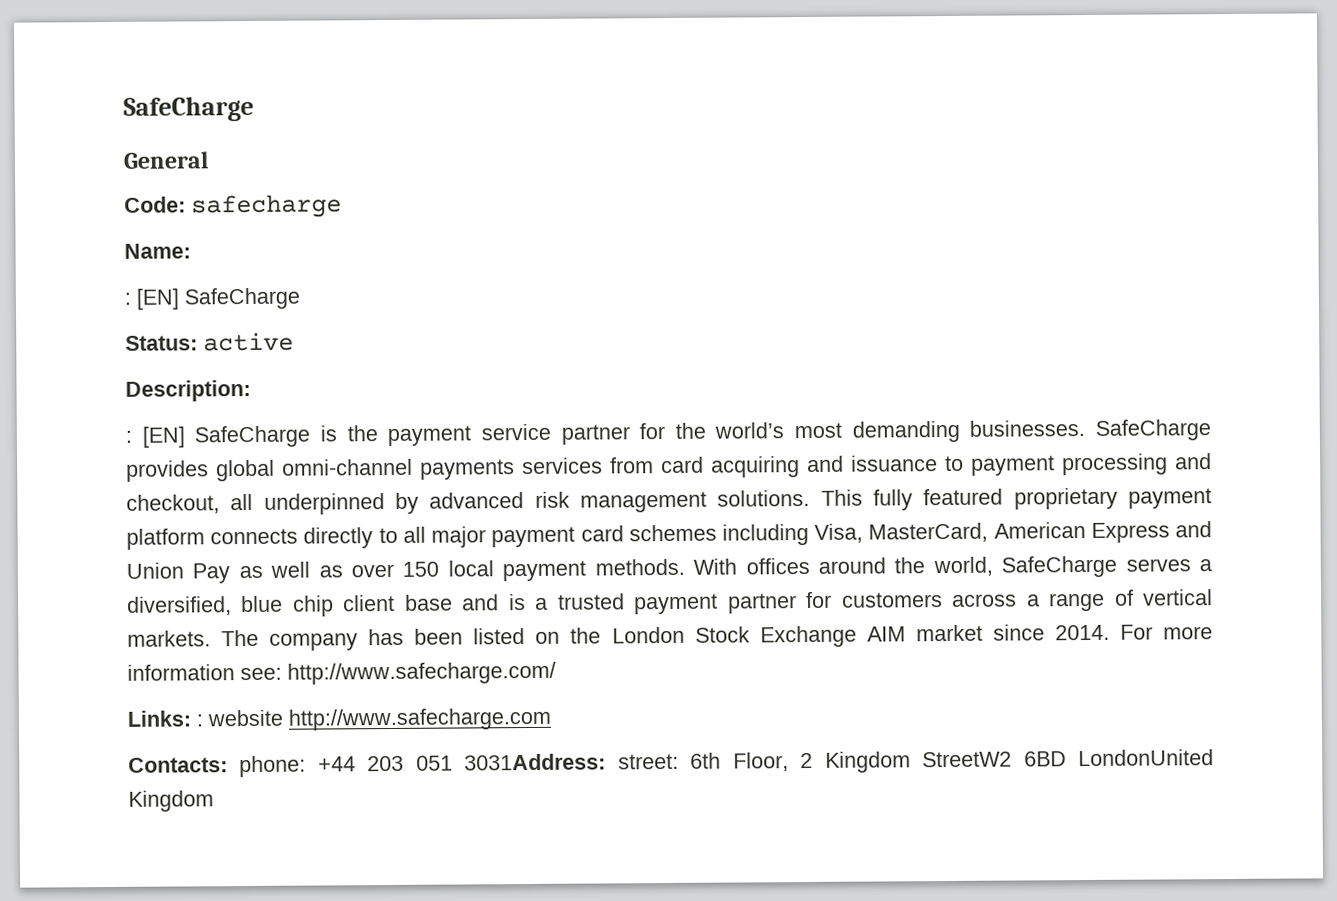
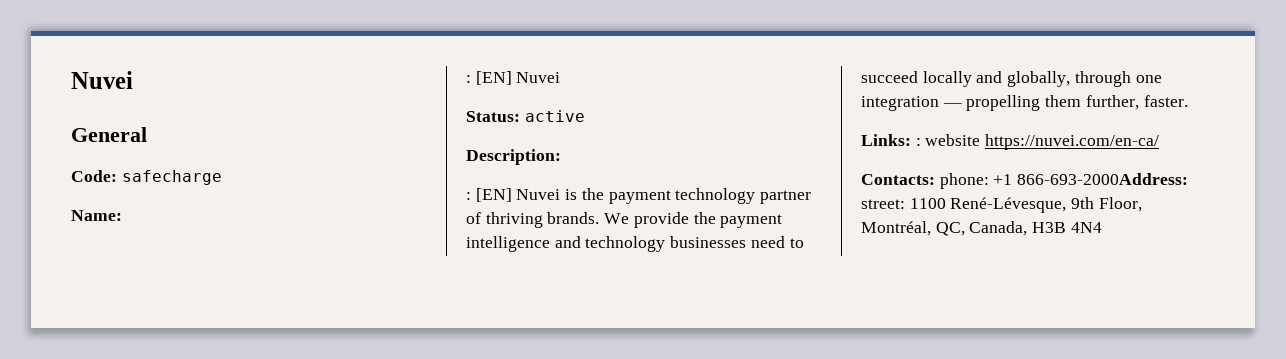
[123,95,254,122] SafeCharge -> [71,71,133,89] Nuvei
[184,287,300,310] SafeCharge -> [516,72,561,83] Nuvei
[194,425,311,448] SafeCharge -> [516,189,561,200] Nuvei
[480,419,1211,445] [126,453,1212,482] [126,487,1212,515] [126,521,1212,550] [126,555,1212,584] [127,589,1214,617] [127,624,1213,651] [127,661,556,685] service partner for the world’s most demanding businesses. SafeCharge provides global omni-channel payments services from card acquiring and issuance to payment processing and checkout, all underpinned by advanced risk management solutions. This fully featured proprietary payment platform connects directly to all major payment card schemes including Visa, MasterCard, American Express and Union Pay as well as over 150 local payment methods. With offices around the world, SafeCharge serves a diversified, blue chip client base and is a trusted payment partner for customers across a range of vertical markets. The company has been listed on the London Stock Exchange AIM market since 2014. For more information see: http://www.safecharge.com/ -> [675,188,812,204] [466,212,783,228] [466,236,804,252] [861,71,1162,87] [861,95,1188,111] technology partner of thriving brands. We provide the payment intelligence and technology businesses need to succeed locally and globally, through one integration — propelling them further, faster.
[288,707,551,731] http://www.safecharge.com -> [985,134,1160,150] https://nuvei.com/en-ca/
[317,749,1214,773] [128,790,214,812] +44 203 051 3031Address: street: 6th Floor, 2 Kingdom StreetW2 6BD LondonUnited Kingdom -> [993,173,1189,185] [861,197,1142,213] [861,221,1102,236] +1 866-693-2000Address: street: 1100 René-Lévesque, 9th Floor, Montréal, QC, Canada, H3B 4N4

